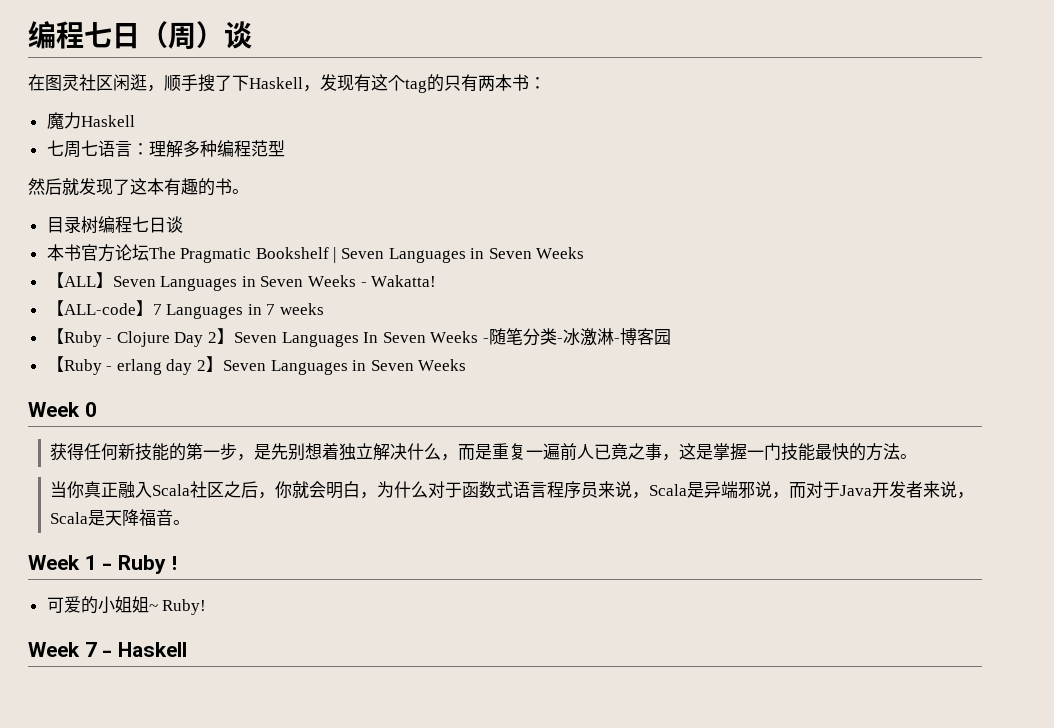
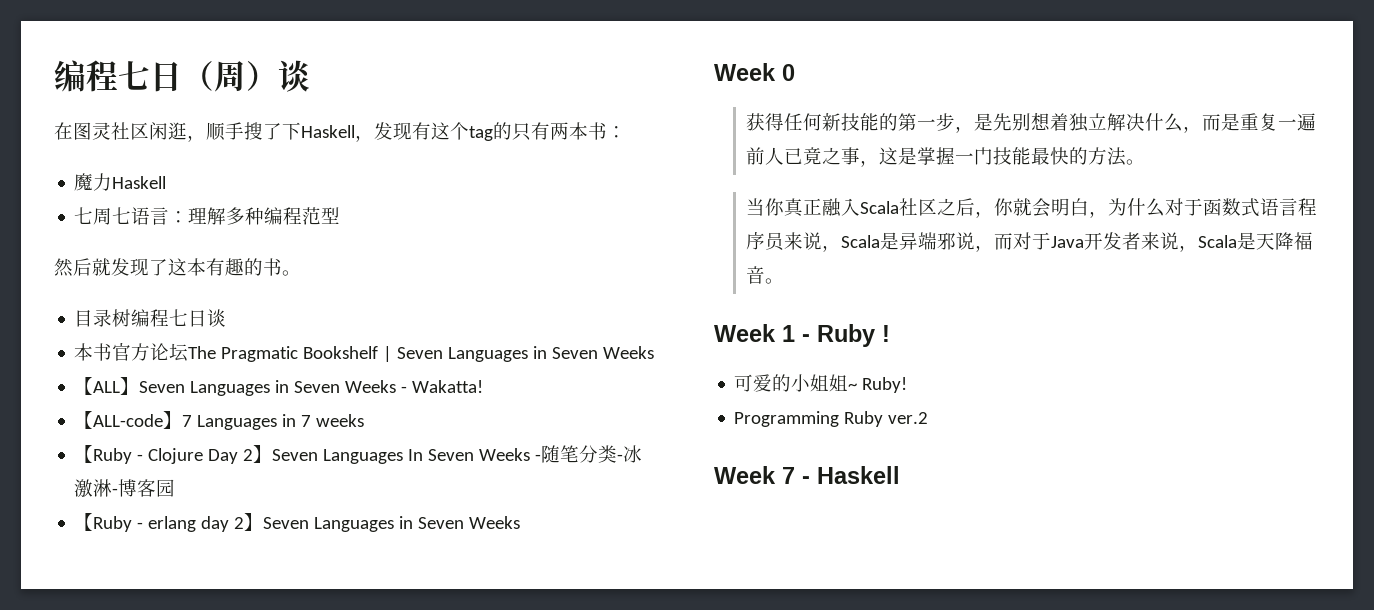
(207, 607) none -> [734,411,929,427] // Programming Ruby ver.2

